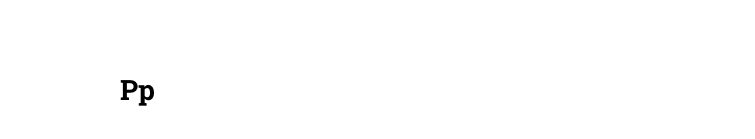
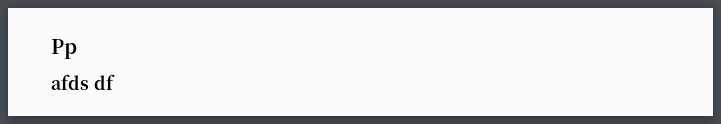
(155, 93) none -> [51,74,115,90] // afds df

